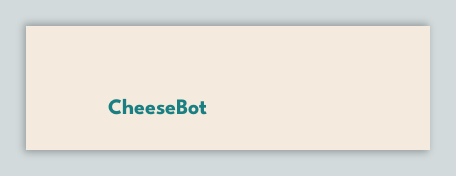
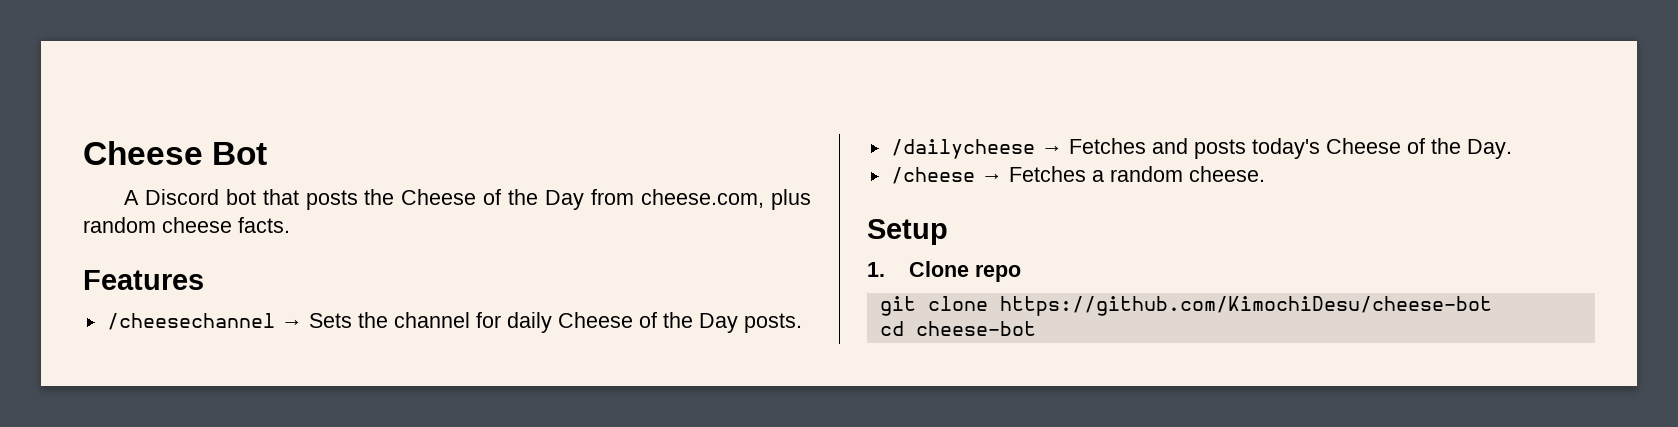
[108,98,207,115] CheeseBot -> [83,141,268,165] [123,189,811,210] [83,217,290,233] [83,270,204,290] [106,312,802,333] [890,138,1512,159] [890,166,1265,184] [867,219,948,245] [867,261,1021,282] [879,296,1492,316] [879,321,1036,336] Cheese Bot // A Discord bot that posts the Cheese of the Day from cheese.com, plus random cheese facts. // Features // /cheesechannel → Sets the channel for daily Cheese of the Day posts. // /dailycheese → Fetches and posts today's Cheese of the Day. // /cheese → Fetches a random cheese. // Setup // 1. Clone repo // git clone https://github.com/KimochiDesu/cheese-bot // cd cheese-bot

